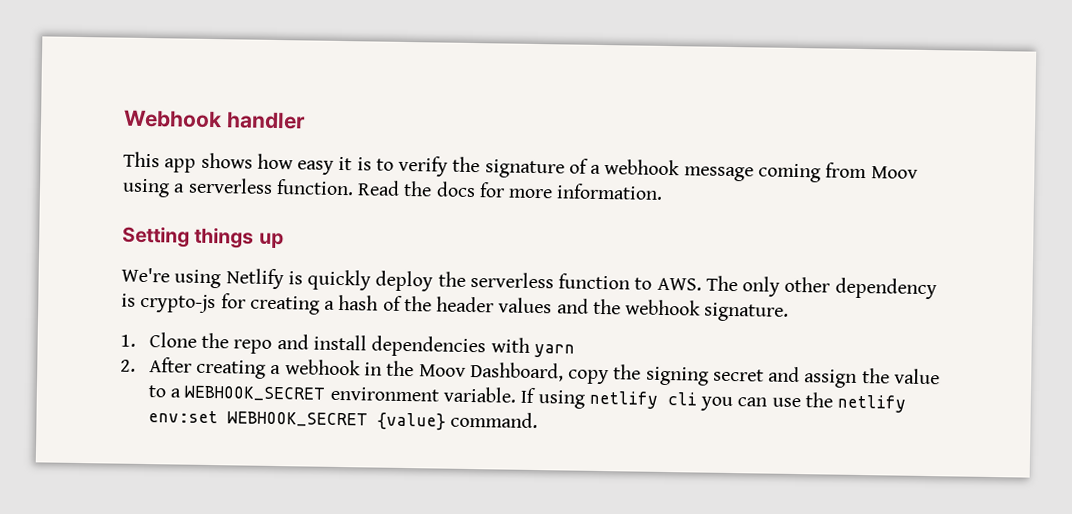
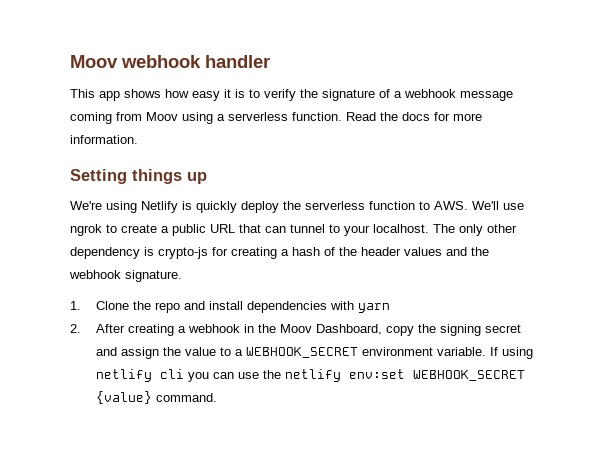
[123,109,222,129] Webhook -> [70,55,201,68] Moov webhook
(702, 284) none -> [472,201,524,210] [70,224,429,236] We'll use ngrok to create a public URL that can tunnel to your localhost.

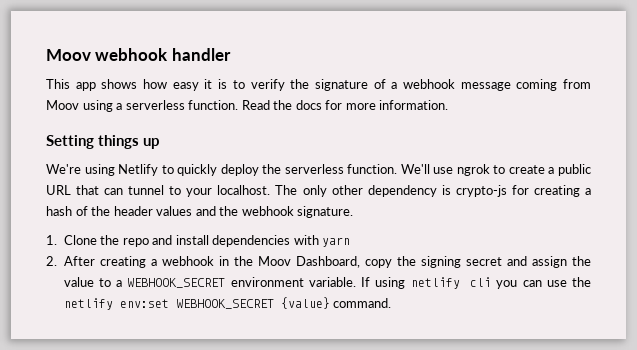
[182,201,192,210] is -> [161,165,174,174] to
[369,201,468,210] function to AWS. -> [347,164,398,174] function.

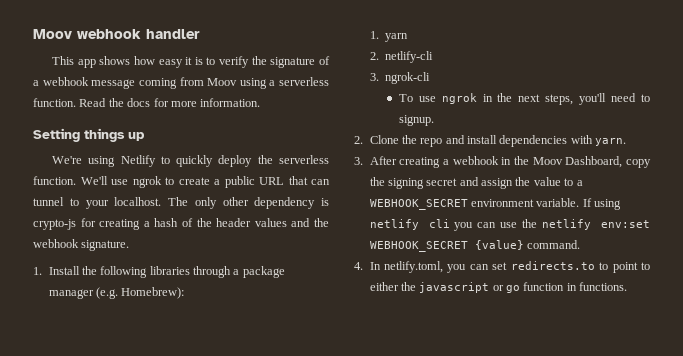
(57, 240) none -> [48,266,285,278] [48,287,185,299] [369,31,408,42] [369,51,433,63] [369,72,430,84] [398,93,650,105] [398,115,434,126] [354,136,363,144] Install the following libraries through a package manager (e.g. Homebrew): // 1. yarn // 2. netlify-cli // 3. ngrok-cli // To use ngrok in the next steps, you'll need to signup. // 2.
[322,237,351,247] [46,256,57,266] yarn // 2. -> [595,138,627,146] [354,157,363,165] yarn. // 3.
(392, 303) none -> [354,261,650,273] [369,282,628,293] // 4. In netlify.toml, you can set redirects.to to point to either the javascript or go function in functions.

